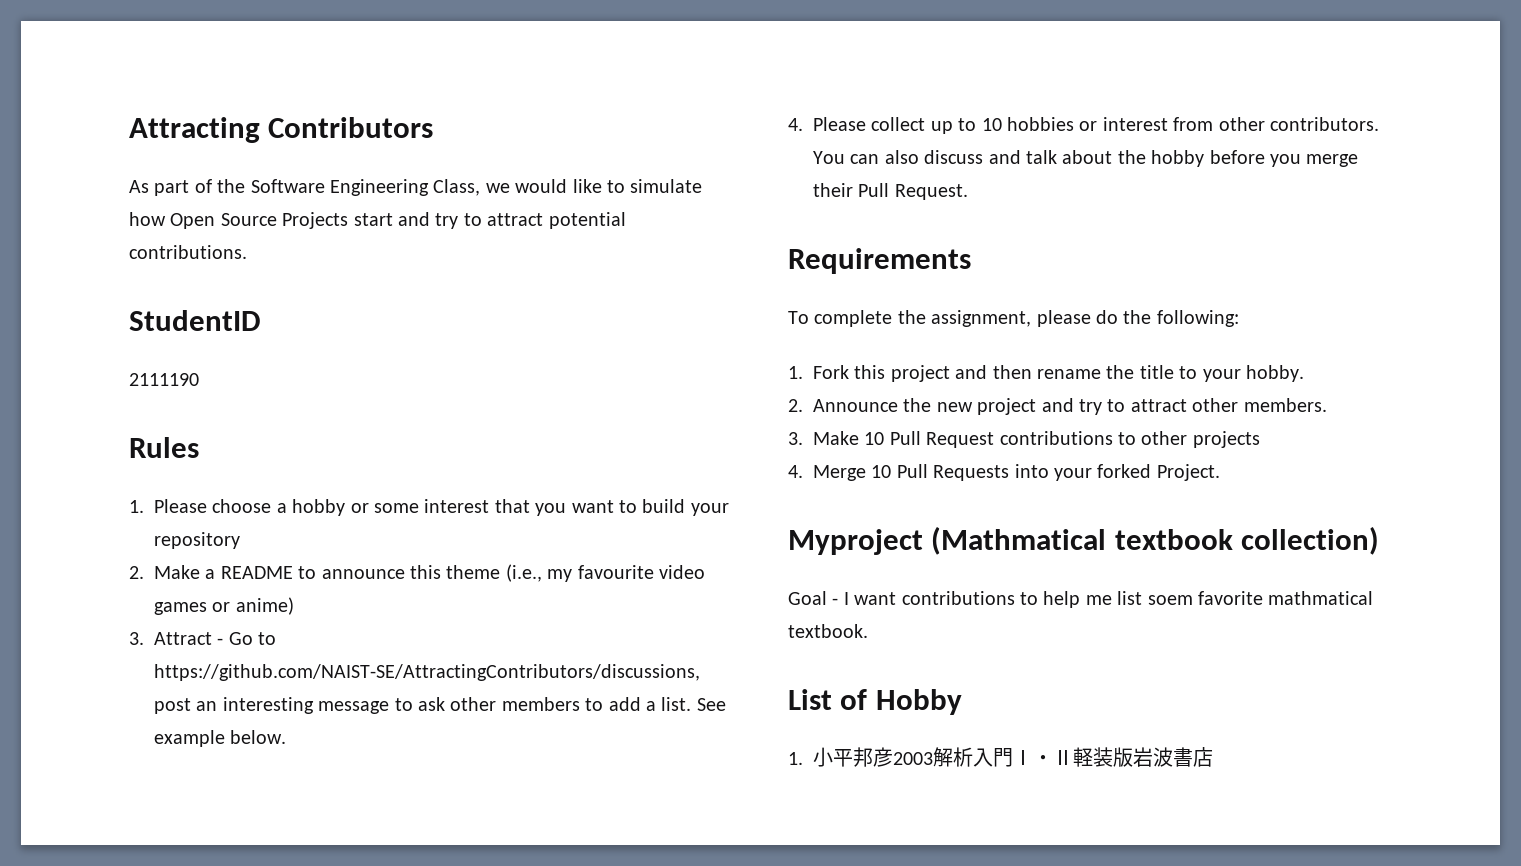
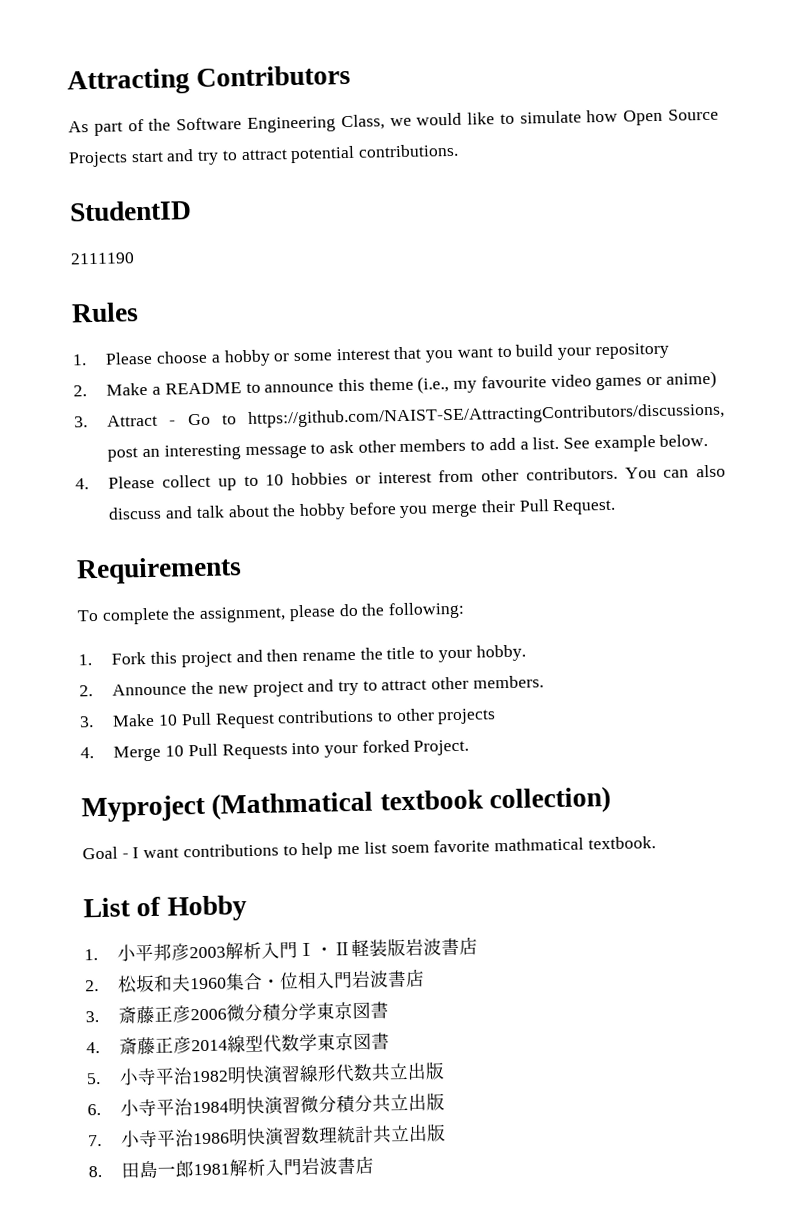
(1213, 757) none -> [85,969,426,994] [85,1001,390,1024] [86,1032,391,1055] [86,1061,446,1086] [87,1092,446,1117] [88,1123,447,1148] [88,1156,375,1179] // 2.松坂和夫1960集合・位相入門岩波書店 // 3.斎藤正彦2006微分積分学東京図書 // 4.斎藤正彦2014線型代数学東京図書 // 5.小寺平治1982明快演習線形代数共立出版 // 6.小寺平治1984明快演習微分積分共立出版 // 7.小寺平治1986明快演習数理統計共立出版 // 8.田島一郎1981解析入門岩波書店

